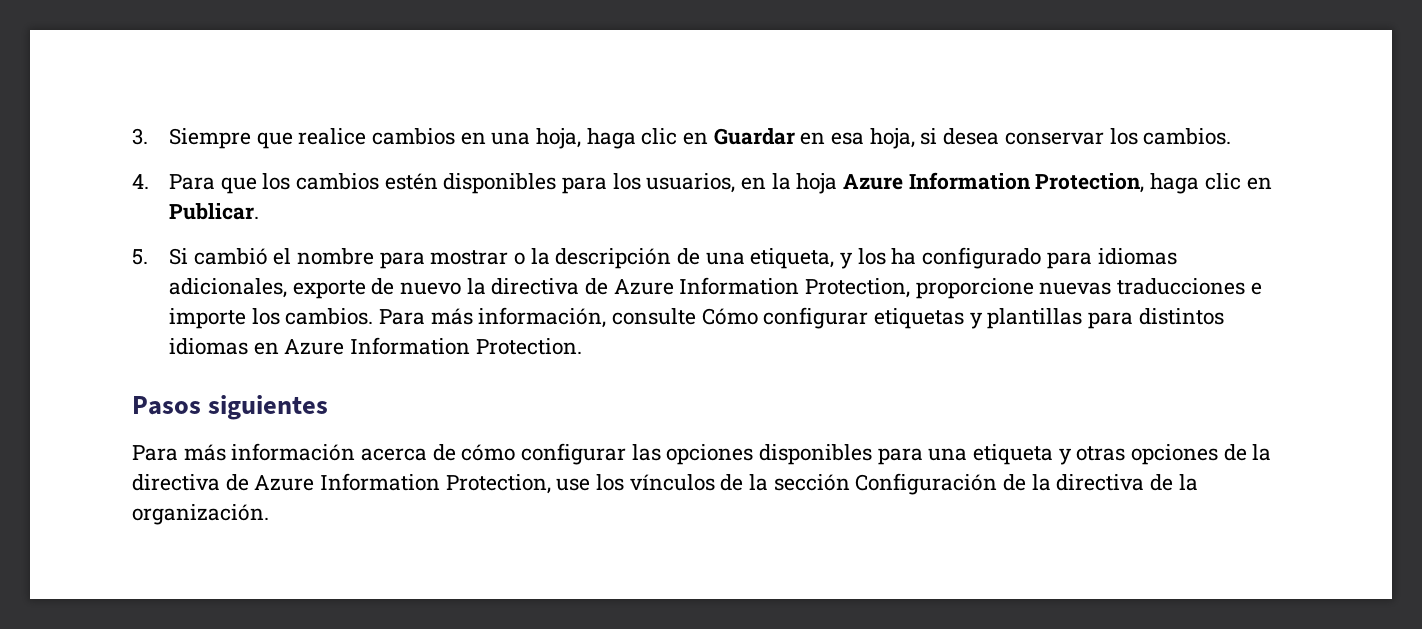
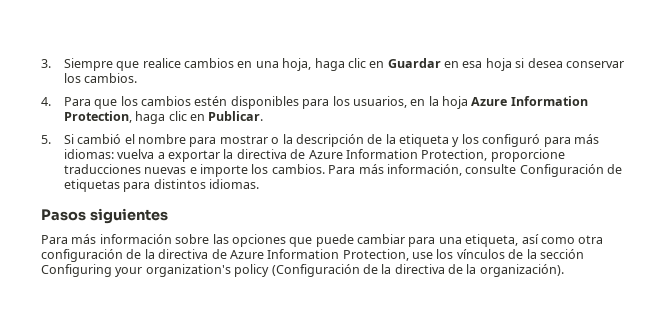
[869,128,915,149] hoja, -> [485,58,512,71] hoja
[705,247,1177,269] [169,278,462,299] una etiqueta, y los ha configurado para idiomas adicionales, exporte de nuevo -> [385,134,599,147] [63,149,221,162] la etiqueta y los configuró para más idiomas: vuelva a exportar
[1039,278,1246,295] nuevas traducciones -> [63,164,187,174] traducciones nuevas
[701,307,1224,329] [169,337,582,355] Cómo configurar etiquetas y plantillas para distintos idiomas en Azure Information Protection. -> [519,164,623,177] [63,179,260,192] Configuración de etiquetas para distintos idiomas.
[361,443,1219,465] acerca de cómo configurar las opciones disponibles para una etiqueta y otras opciones -> [175,234,604,247] [41,249,123,262] sobre las opciones que puede cambiar para una etiqueta, así como otra configuración
[855,473,998,495] Configuración -> [41,264,360,277] Configuring your organization's policy (Configuración
[132,504,269,525] organización. -> [479,264,564,277] organización).

